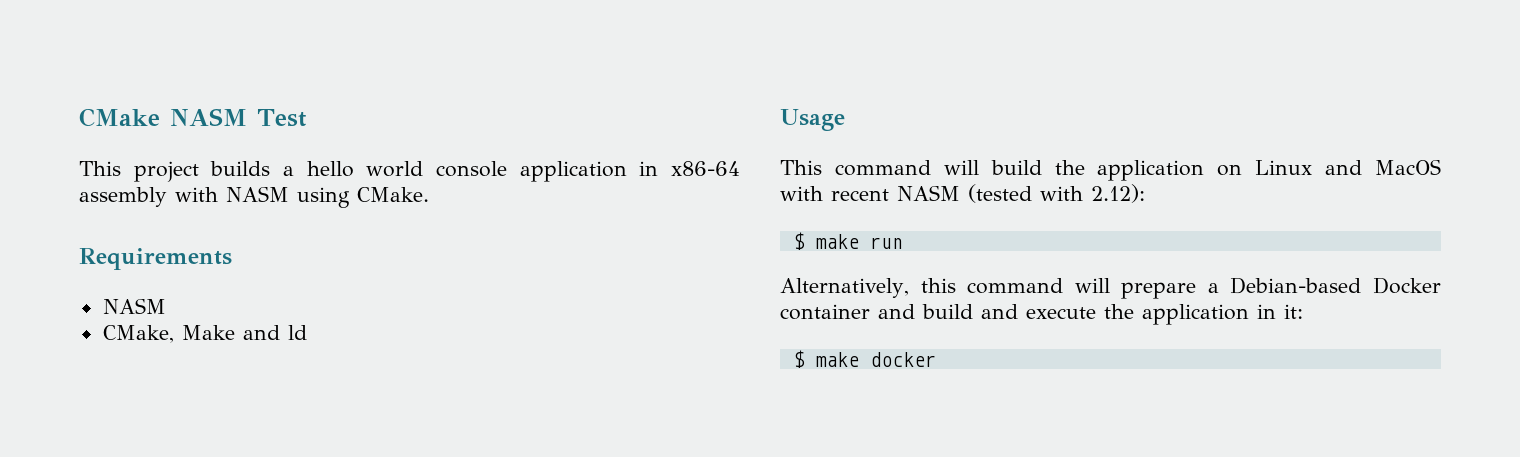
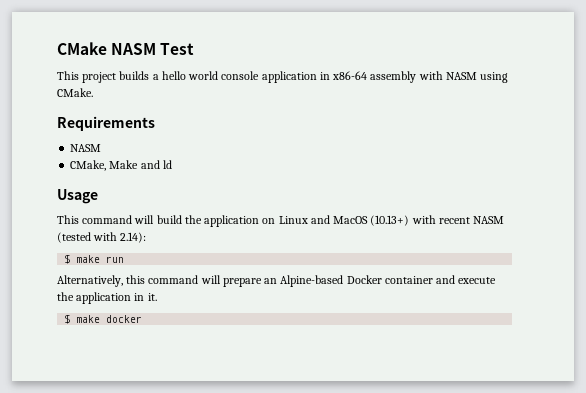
(1441, 167) none -> [370,215,410,226] (10.13+)
[1091,184,1145,203] 2.12): -> [120,232,147,243] 2.14):
[1207,277,1362,294] a Debian-based -> [264,275,344,287] an Alpine-based
[922,304,1018,319] build and -> (456, 279) none
[1284,304,1303,319] it: -> [147,293,157,301] it.

